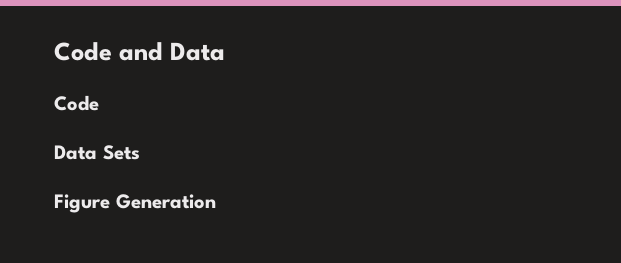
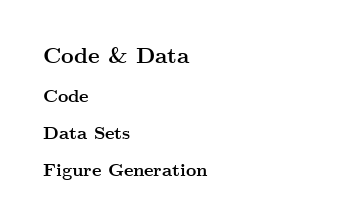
[54,42,164,61] Code and -> [43,47,128,63] Code &

